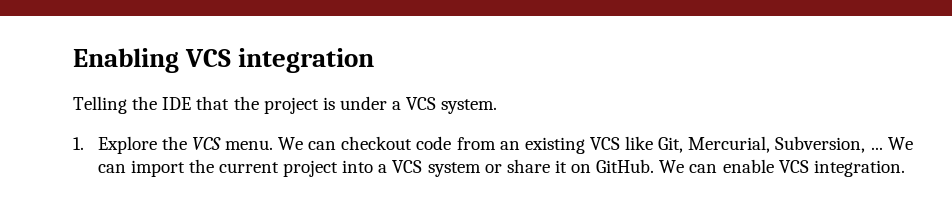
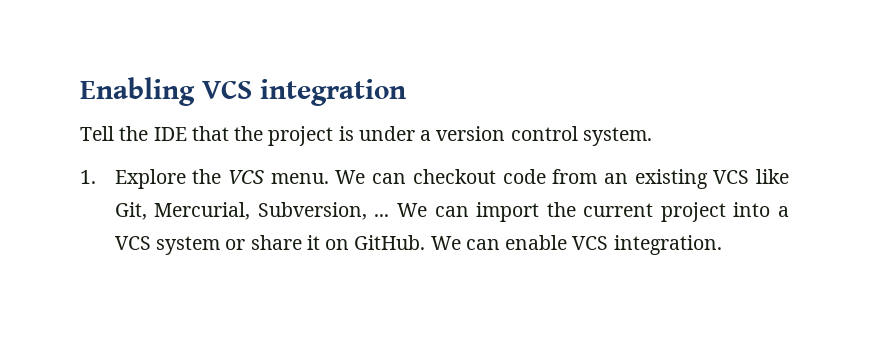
[73,96,127,114] Telling -> [80,126,114,141] Tell
[406,97,437,110] VCS -> [436,126,578,141] version control

